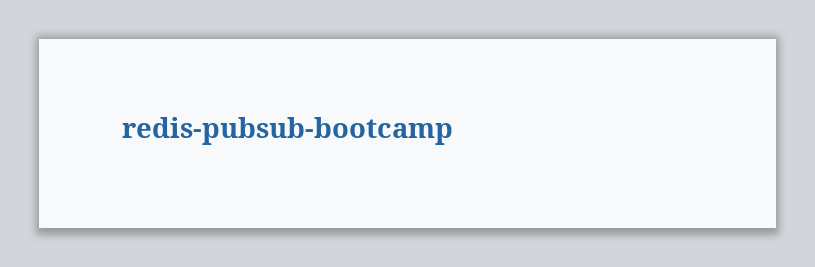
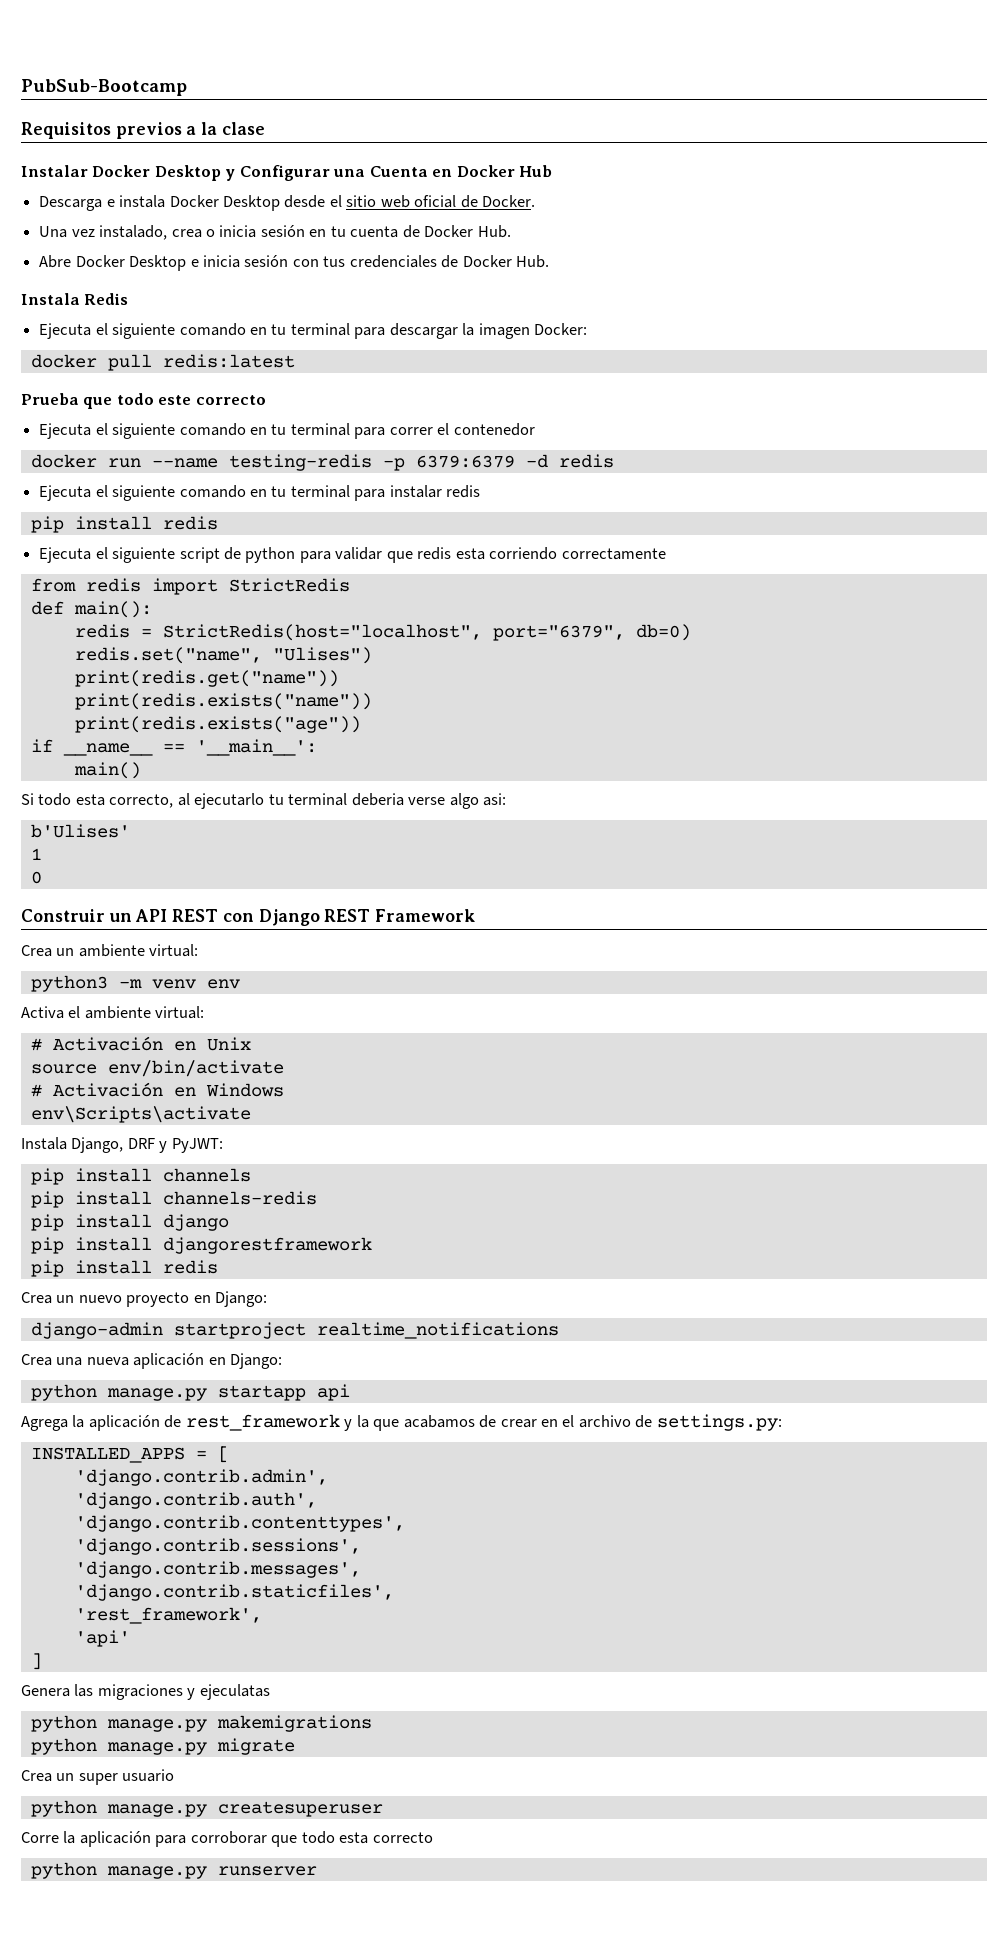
[122,117,453,145] redis-pubsub-bootcamp -> [21,79,187,96] [21,122,265,139] [21,165,553,181] [39,195,536,211] [39,225,511,240] [39,255,550,271] [21,293,129,305] [39,323,588,339] [30,354,295,371] [21,393,266,409] [39,423,535,439] [30,454,614,471] [39,485,481,501] [30,516,218,533] [39,547,666,563] [30,578,350,595] [30,601,152,618] [74,624,691,641] [74,647,372,664] [74,670,339,687] [74,693,372,710] [74,716,361,733] [30,739,317,756] [73,762,141,779] [21,793,507,809] [30,824,130,838] [30,848,42,860] [30,871,42,884] [21,909,476,926] [21,944,199,957] [30,975,240,992] [21,1006,205,1019] [30,1036,251,1051] [30,1060,284,1077] [30,1082,284,1097] [30,1106,251,1123] [21,1137,223,1153] [30,1168,251,1185] [30,1191,317,1208] [30,1214,229,1231] [30,1237,372,1254] [30,1260,218,1277] [21,1291,268,1307] [30,1322,559,1339] [21,1353,283,1369] [30,1384,350,1401] [21,1414,782,1431] [30,1446,229,1463] [74,1469,328,1486] [74,1492,317,1509] [74,1515,405,1532] [74,1538,361,1555] [74,1561,361,1578] [74,1584,394,1601] [74,1607,262,1624] [74,1630,130,1647] [30,1653,42,1670] [21,1684,270,1700] [30,1715,372,1732] [30,1738,295,1755] [21,1769,175,1785] [30,1800,383,1817] [21,1831,433,1847] [30,1862,317,1879] PubSub-Bootcamp // Requisitos previos a la clase // Instalar Docker Desktop y Configurar una Cuenta en Docker Hub // Descarga e instala Docker Desktop desde el sitio web oficial de Docker. // Una vez instalado, crea o inicia sesión en tu cuenta de Docker Hub. // Abre Docker Desktop e inicia sesión con tus credenciales de Docker Hub. // Instala Redis // Ejecuta el siguiente comando en tu terminal para descargar la imagen Docker: // docker pull redis:latest // Prueba que todo este correcto // Ejecuta el siguiente comando en tu terminal para correr el contenedor // docker run --name testing-redis -p 6379:6379 -d redis // Ejecuta el siguiente comando en tu terminal para instalar redis // pip install redis // Ejecuta el siguiente script de python para validar que redis esta corriendo correctamente // from redis import StrictRedis // def main(): // redis = StrictRedis(host="localhost", port="6379", db=0) // redis.set("name", "Ulises") // print(redis.get("name")) // print(redis.exists("name")) // print(redis.exists("age")) // if __name__ == '__main__': // main() // Si todo esta correcto, al ejecutarlo tu terminal deberia verse algo asi: // b'Ulises' // 1 // 0 // Construir un API REST con Django REST Framework // Crea un ambiente virtual: // python3 -m venv env // Activa el ambiente virtual: // # Activación en Unix // source env/bin/activate // # Activación en Windows // env\Scripts\activate // Instala Django, DRF y PyJWT: // pip install channels // pip install channels-redis // pip install django // pip install djangorestframework // pip install redis // Crea un nuevo proyecto en Django: // django-admin startproject realtime_notifications // Crea una nueva aplicación en Django: // python manage.py startapp api // Agrega la aplicación de rest_framework y la que acabamos de crear en el archivo de settings.py: // INSTALLED_APPS = [ // 'django.contrib.admin', // 'django.contrib.auth', // 'django.contrib.contenttypes', // 'django.contrib.sessions', // 'django.contrib.messages', // 'django.contrib.staticfiles', // 'rest_framework', // 'api' // ] // Genera las migraciones y ejeculatas // python manage.py makemigrations // python manage.py migrate // Crea un super usuario // python manage.py createsuperuser // Corre la aplicación para corroborar que todo esta correcto // python manage.py runserver

